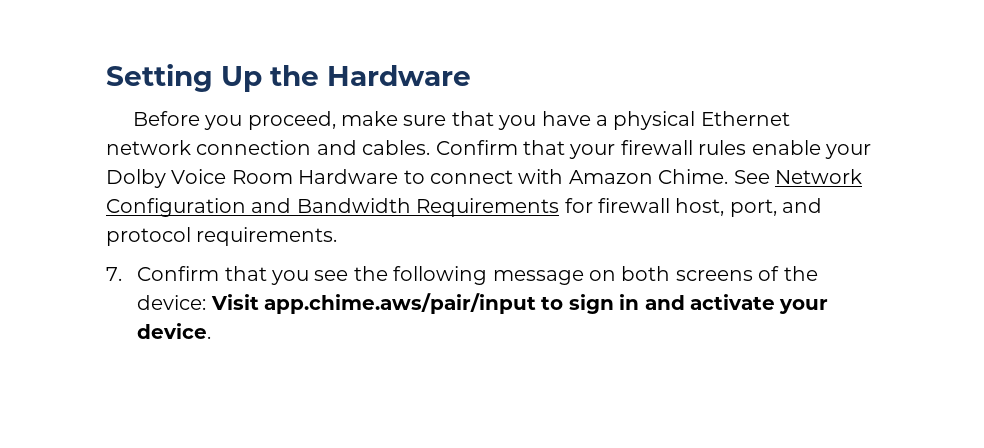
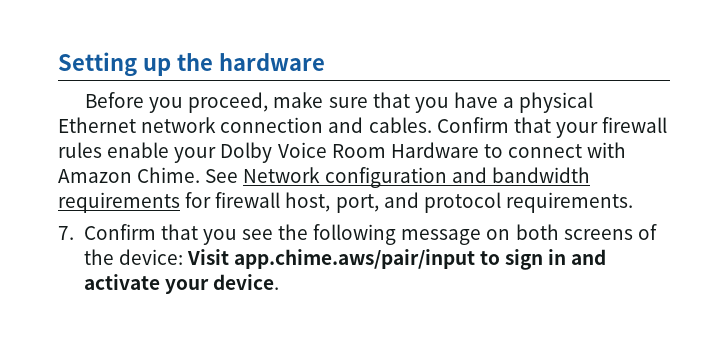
[221,65,471,92] Up the Hardware -> [142,53,325,76] up the hardware
[106,198,560,217] Configuration and Bandwidth Requirements -> [324,167,590,188] [58,192,180,213] configuration and bandwidth requirements

